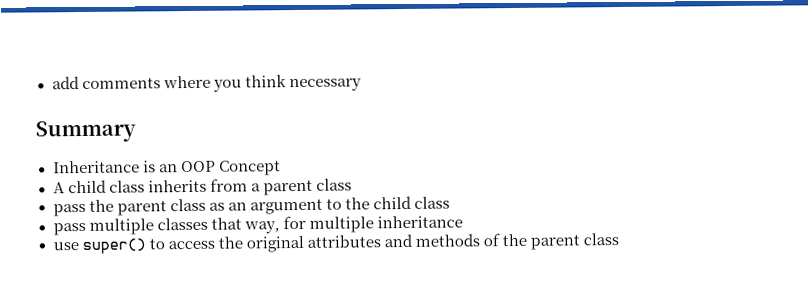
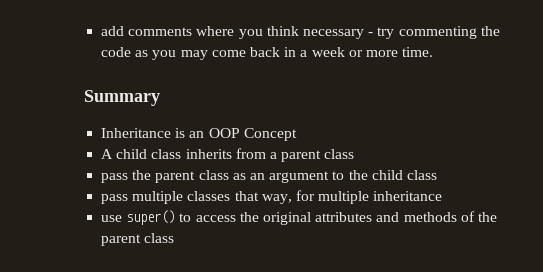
(362, 85) none -> [368,26,500,39] [101,47,434,60] - try commenting the code as you may come back in a week or more time.

